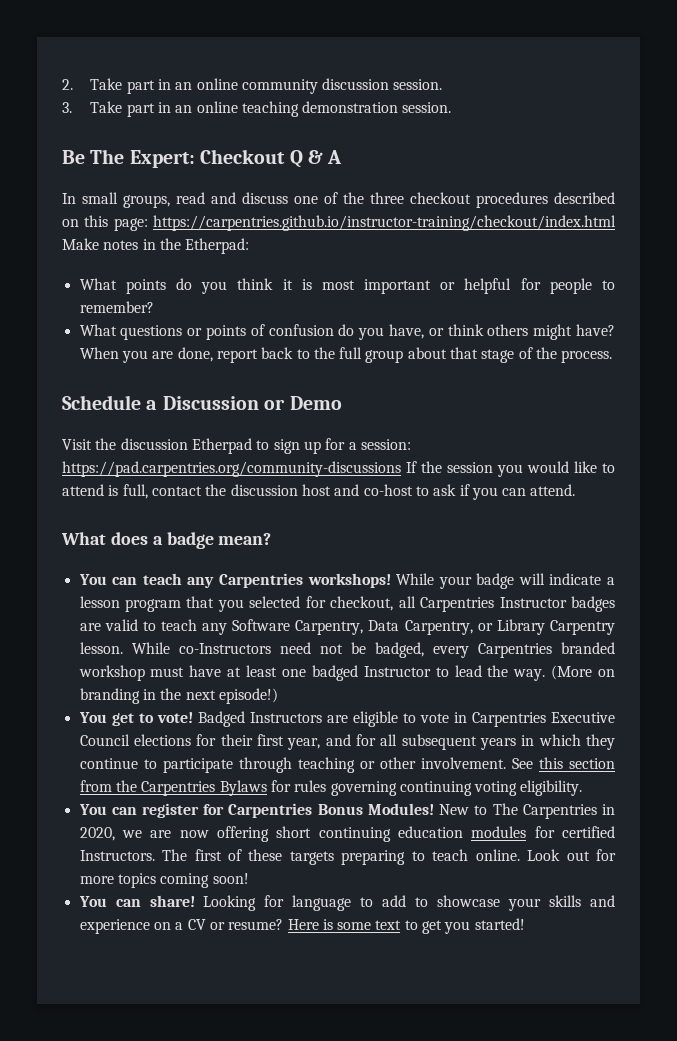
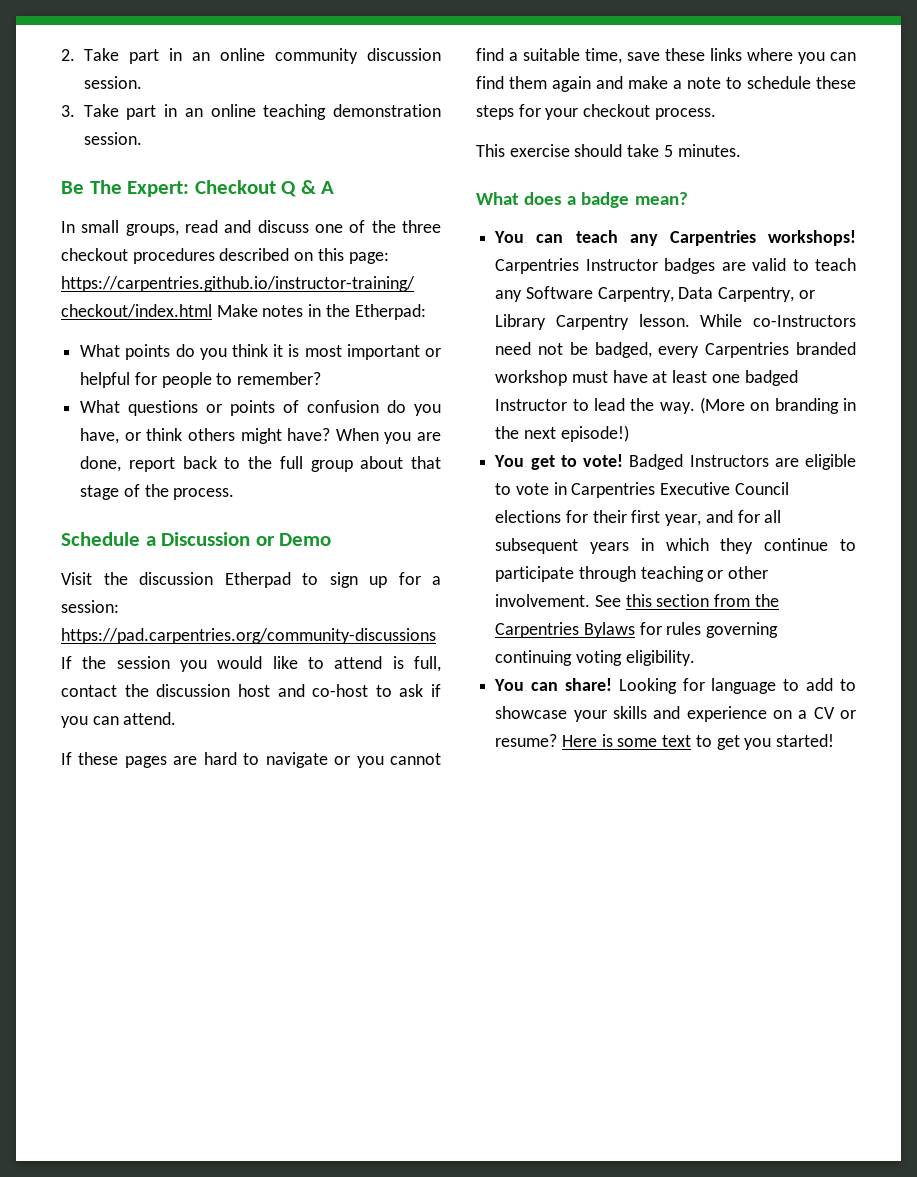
(576, 490) none -> [61,752,442,768] [476,48,856,64] [476,76,856,92] [476,104,716,120] [476,144,741,157] // If these pages are hard to navigate or you cannot find a suitable time, save these links where you can find them again and make a note to schedule these steps for your checkout process. // This exercise should take 5 minutes.
[396,573,615,589] [79,596,416,612] While your badge will indicate a lesson program that you selected for checkout, all -> (856, 238) none
[78,803,615,819] [79,826,615,842] [79,849,616,865] [79,873,249,888] // You can register for Carpentries Bonus Modules! New to The Carpentries in 2020, we are now offering short continuing education modules for certified Instructors. The first of these targets preparing to teach online. Look out for more topics coming soon! -> (695, 658) none

